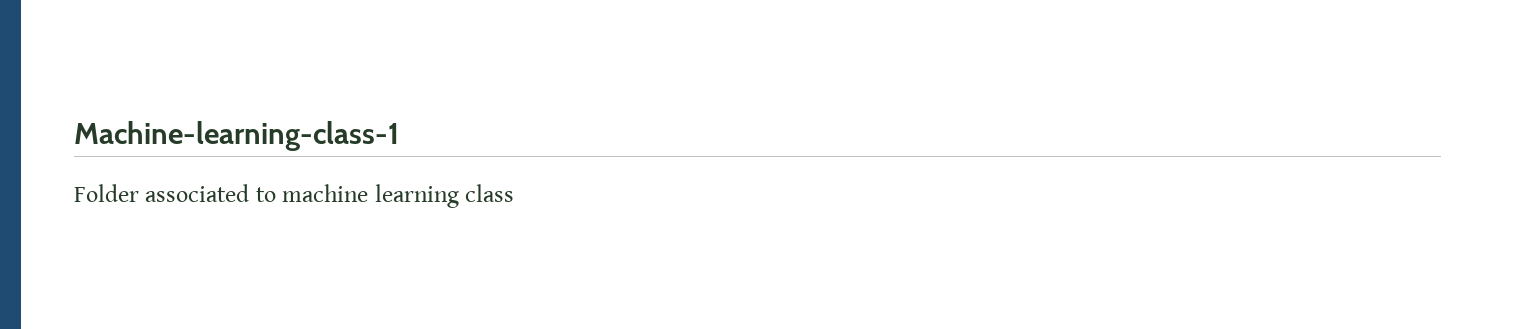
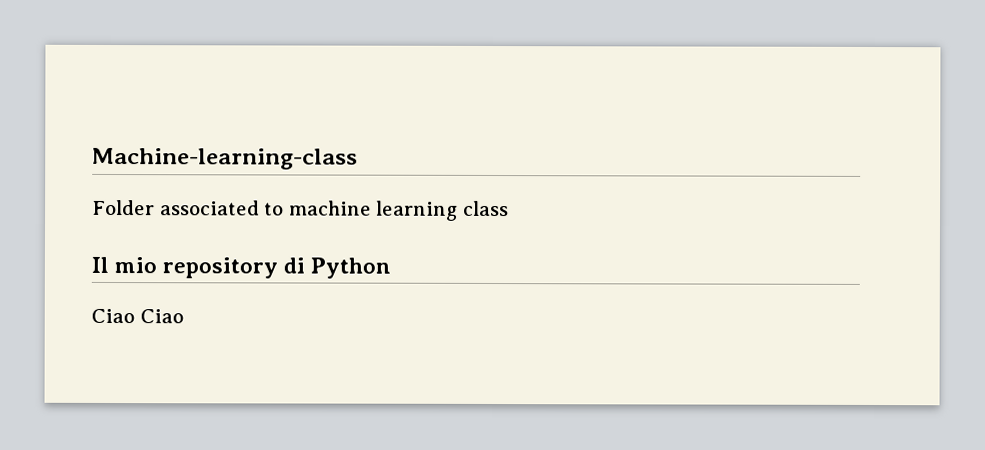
[74,121,399,151] Machine-learning-class-1 -> [92,147,358,170] Machine-learning-class
(515, 193) none -> [91,256,392,279] [91,308,184,324] // Il mio repository di Python // Ciao Ciao

